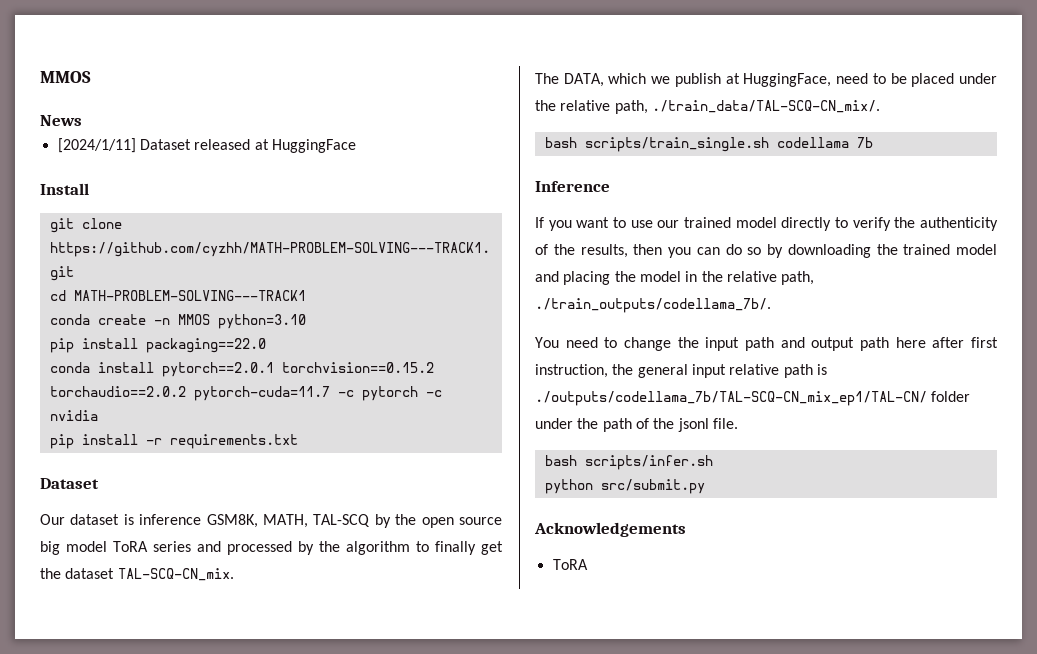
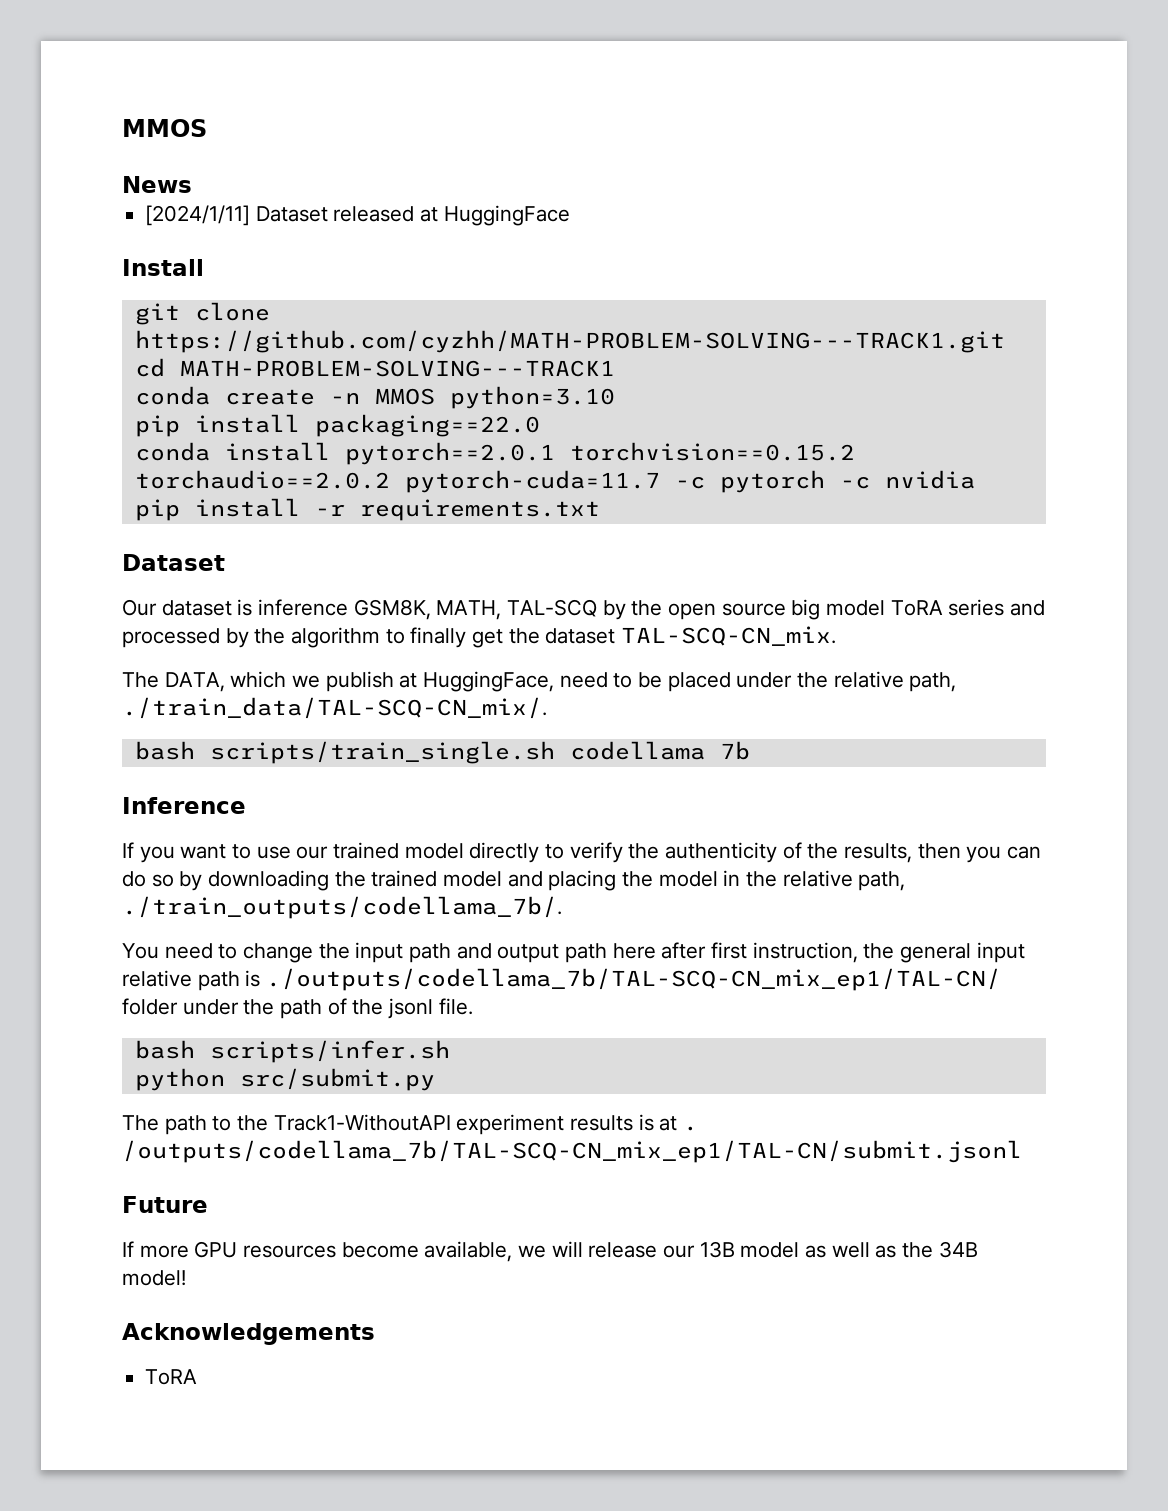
(705, 486) none -> [122,1114,699,1135] [122,1140,1022,1163] [122,1196,208,1213] [122,1241,978,1262] [122,1270,186,1286] // The path to the Track1-WithoutAPI experiment results is at . /outputs/codellama_7b/TAL-SCQ-CN_mix_ep1/TAL-CN/submit.jsonl // Future // If more GPU resources become available, we will release our 13B model as well as the 34B model!

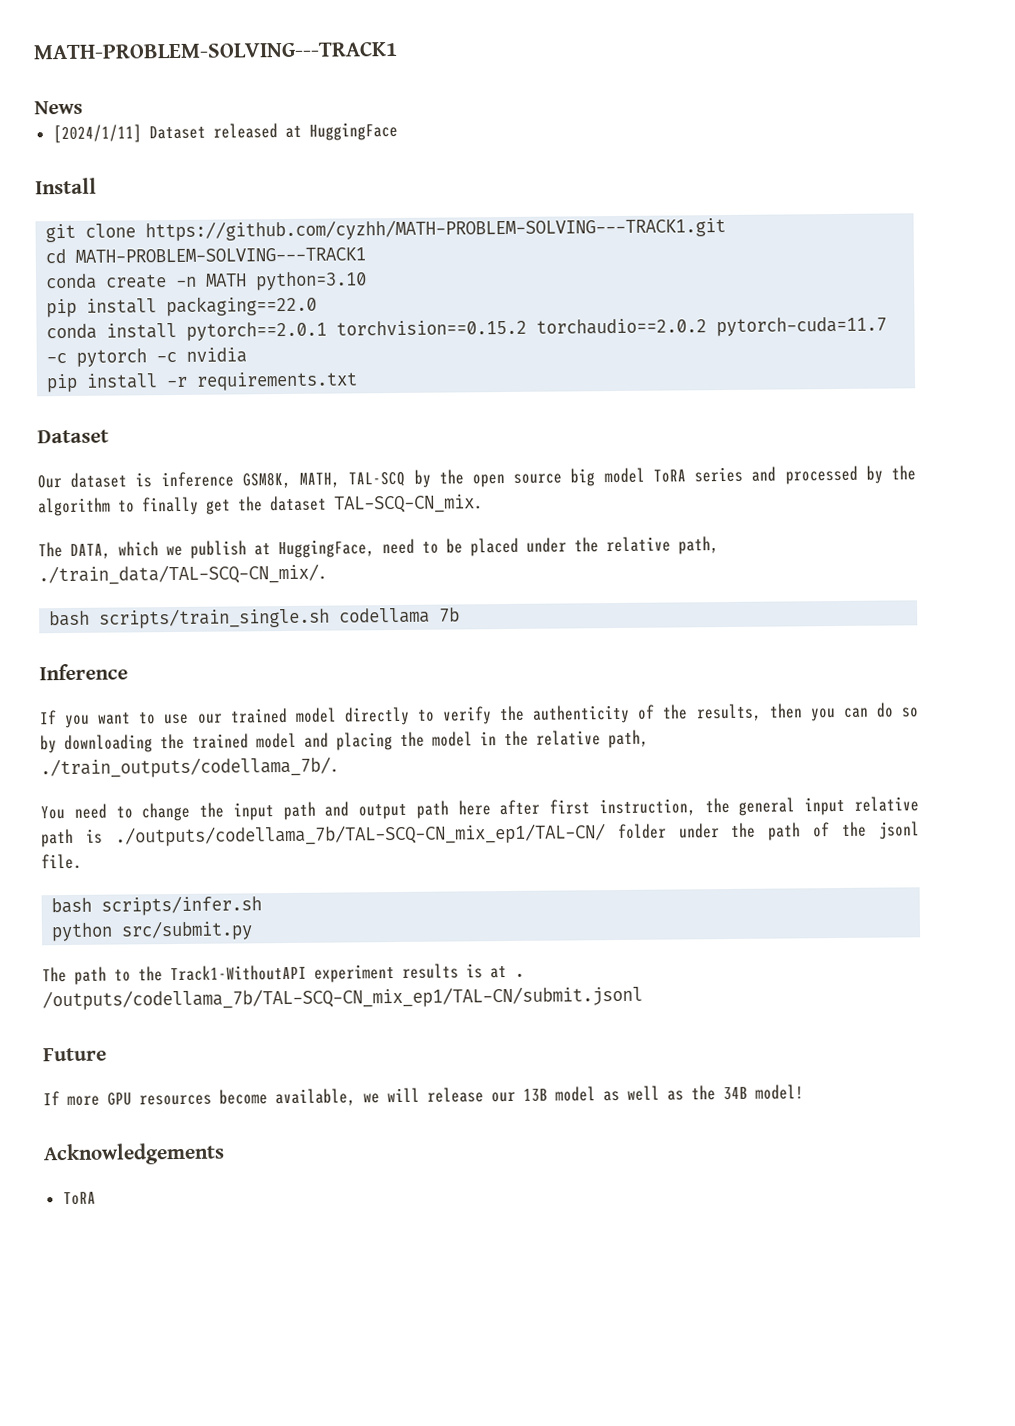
[122,119,207,137] MMOS -> [33,40,398,60] MATH-PROBLEM-SOLVING---TRACK1
[374,388,435,405] MMOS -> [206,273,248,287] MATH

